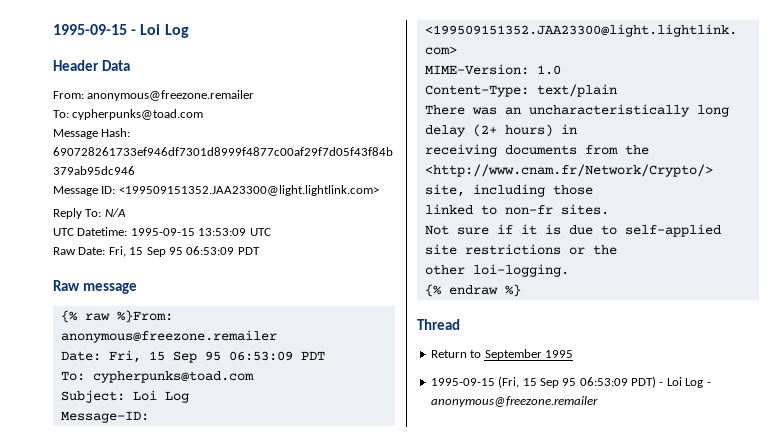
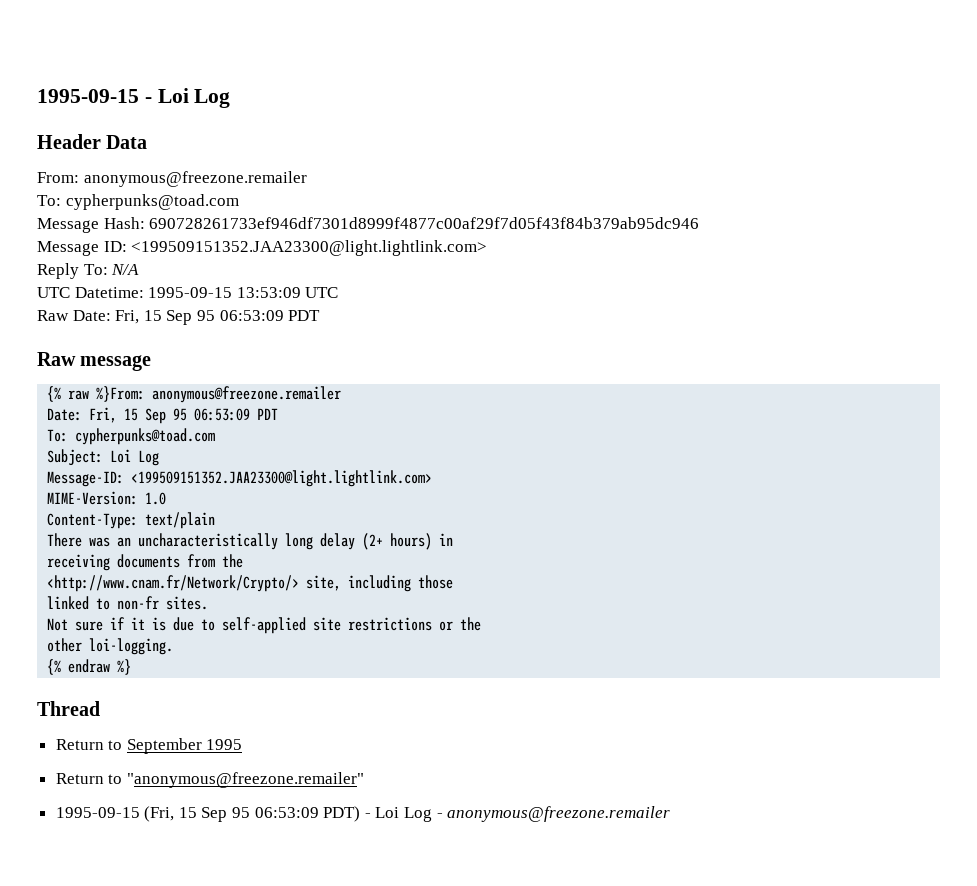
(573, 354) none -> [55,772,364,788] // Return to "anonymous@freezone.remailer"

